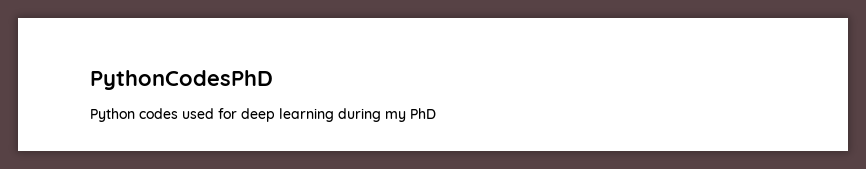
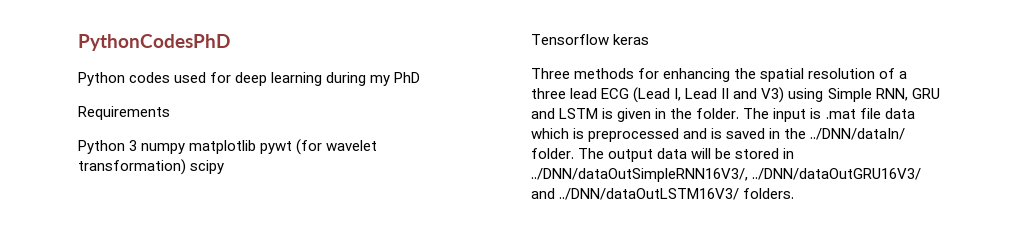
(436, 113) none -> [78,106,170,120] [78,139,378,155] [78,159,225,175] [531,34,650,45] [531,68,908,82] [531,87,940,103] [531,108,915,122] [531,128,906,142] [531,148,795,162] [531,168,922,182] [531,188,795,200] // Requirements // Python 3 numpy matplotlib pywt (for wavelet transformation) scipy // Tensorflow keras // Three methods for enhancing the spatial resolution of a three lead ECG (Lead I, Lead II and V3) using Simple RNN, GRU and LSTM is given in the folder. The input is .mat file data which is preprocessed and is saved in the ../DNN/dataIn/ folder. The output data will be stored in ../DNN/dataOutSimpleRNN16V3/, ../DNN/dataOutGRU16V3/ and ../DNN/dataOutLSTM16V3/ folders.

